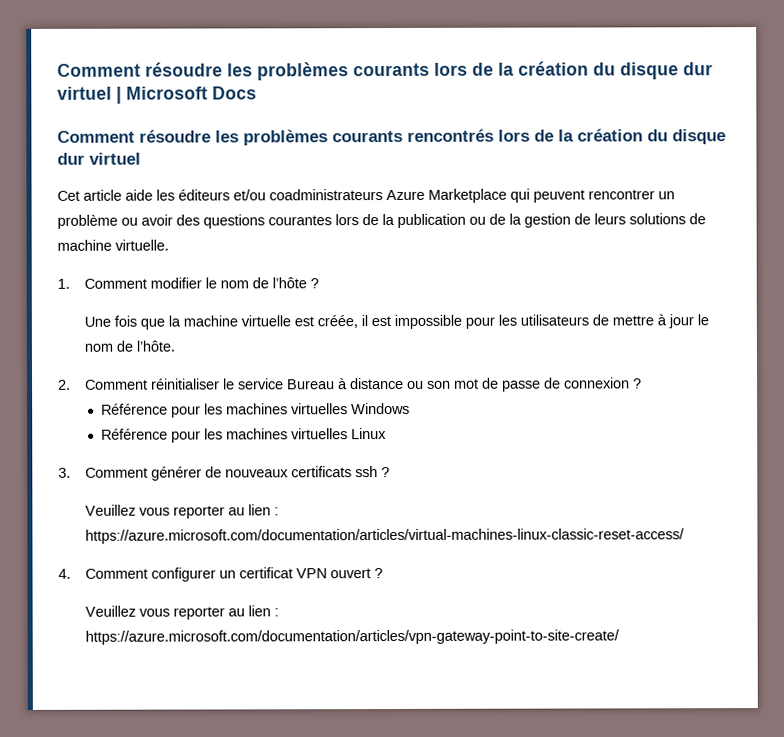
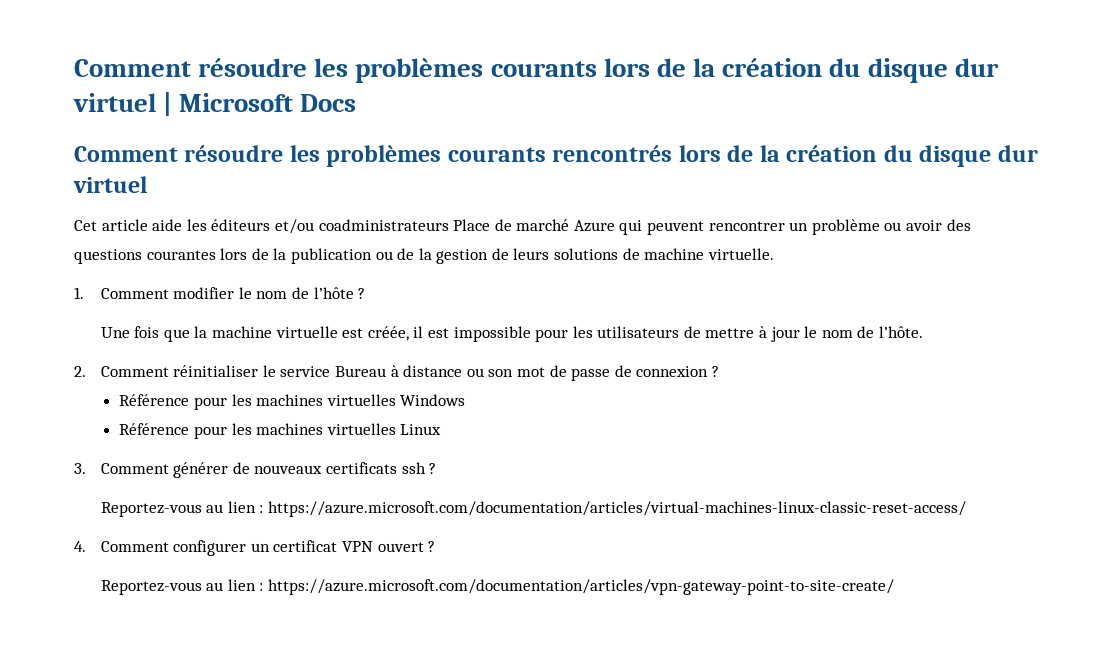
[386,188,507,203] Azure Marketplace -> [453,219,615,232] Place de marché Azure
[84,504,225,519] Veuillez vous reporter -> [100,502,202,517] Reportez-vous
[84,605,225,620] Veuillez vous reporter -> [100,580,202,595] Reportez-vous

